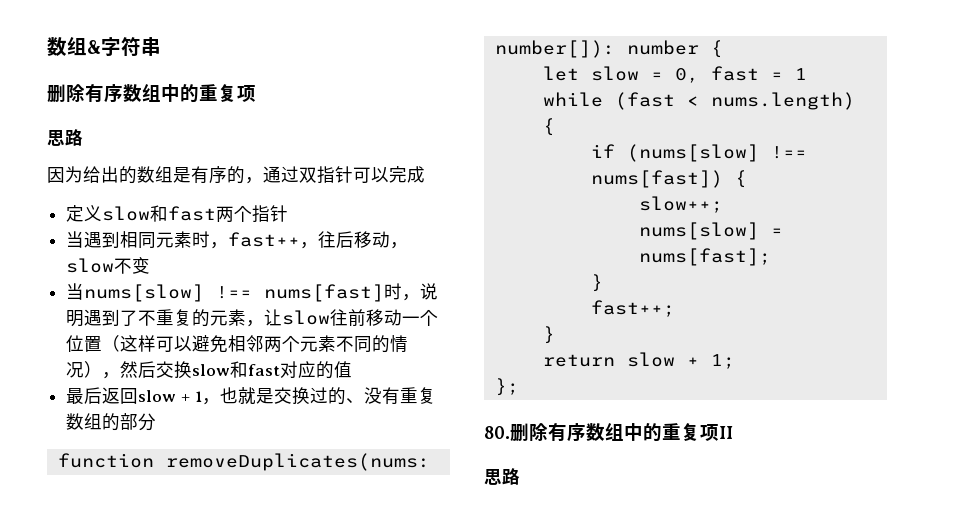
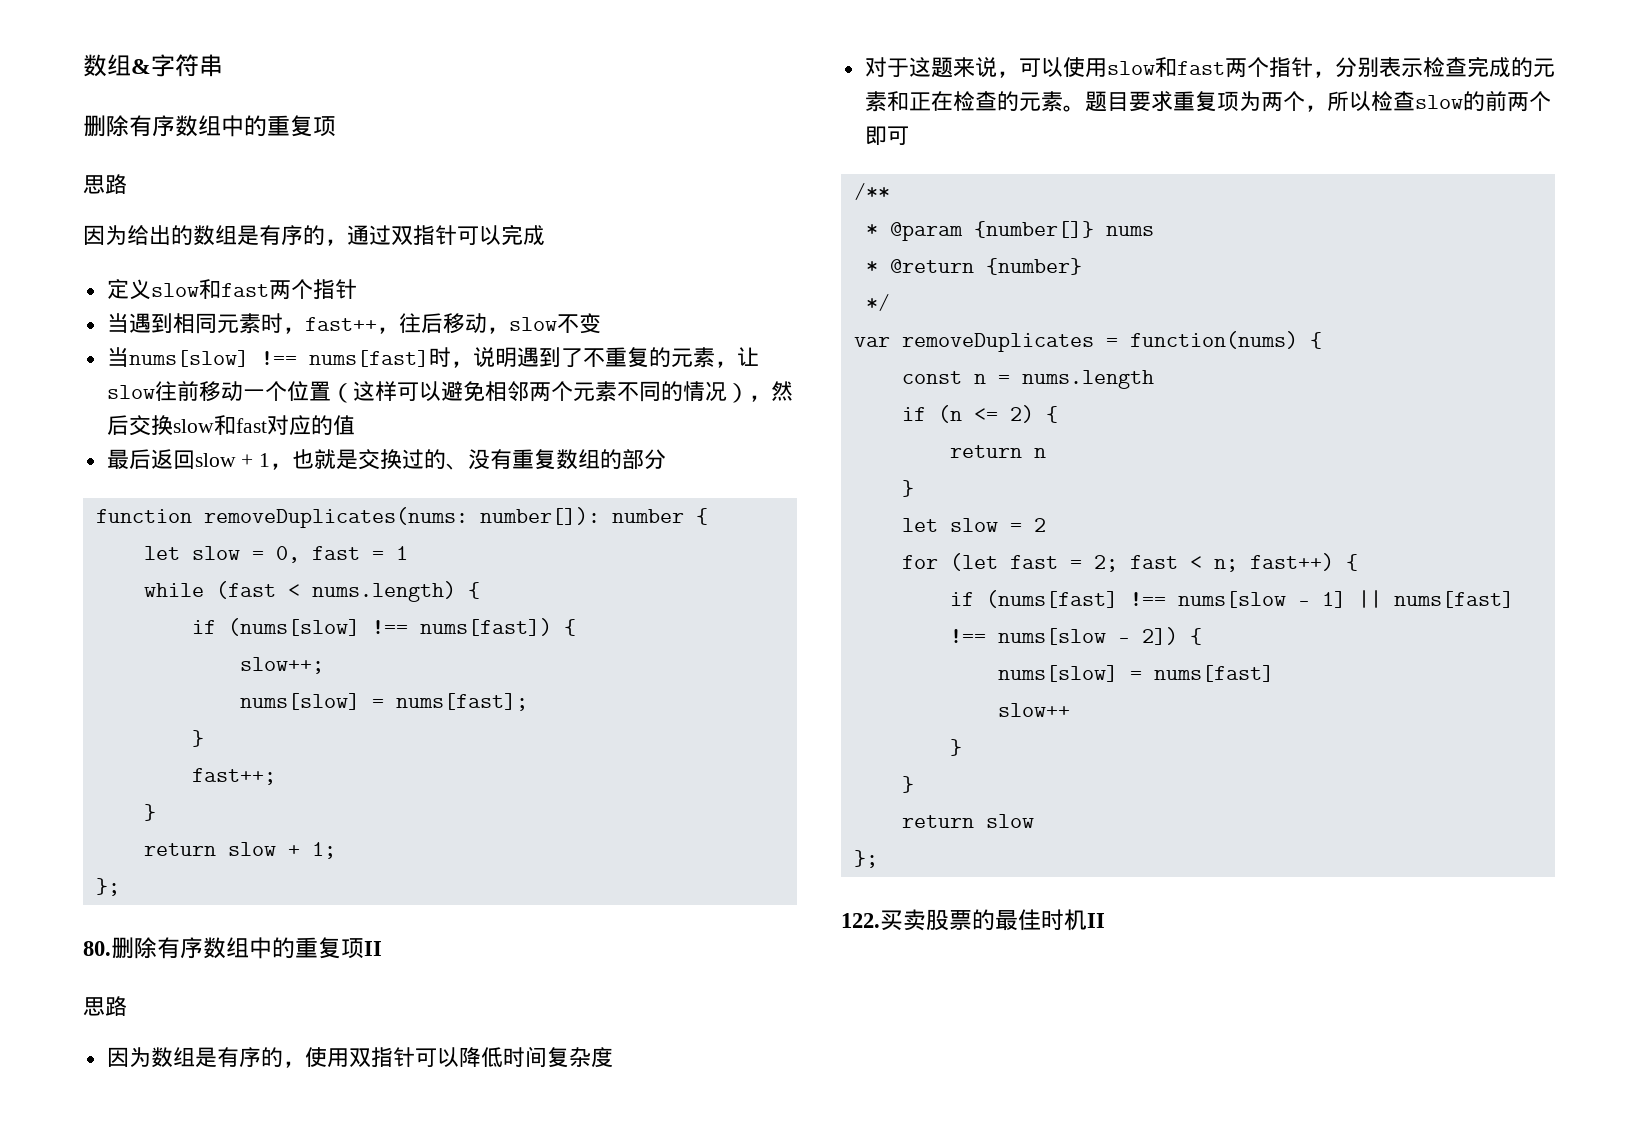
(520, 476) none -> [106,1046,613,1068] [864,56,1555,78] [864,90,1551,112] [864,126,909,145] [853,183,890,200] [865,221,1154,241] [865,258,1082,275] [865,294,890,311] [853,331,1322,352] [901,370,1154,389] [901,405,1058,423] [949,445,1046,458] [901,480,914,497] [901,518,1046,532] [901,553,1358,572] [949,590,1514,608] [949,627,1202,645] [997,665,1274,682] [997,703,1070,717] [949,739,962,756] [901,776,914,793] [901,814,1034,828] [853,850,878,868] [841,909,1105,931] // 因为数组是有序的，使用双指针可以降低时间复杂度 // 对于这题来说，可以使用slow和fast两个指针，分别表示检查完成的元素和正在检查的元素。题目要求重复项为两个，所以检查slow的前两个即可 // /** // * @param {number[]} nums // * @return {number} // */ // var removeDuplicates = function(nums) { // const n = nums.length // if (n <= 2) { // return n // } // let slow = 2 // for (let fast = 2; fast < n; fast++) { // if (nums[fast] !== nums[slow - 1] || nums[fast] !== nums[slow - 2]) { // nums[slow] = nums[fast] // slow++ // } // } // return slow // }; // 122.买卖股票的最佳时机II

